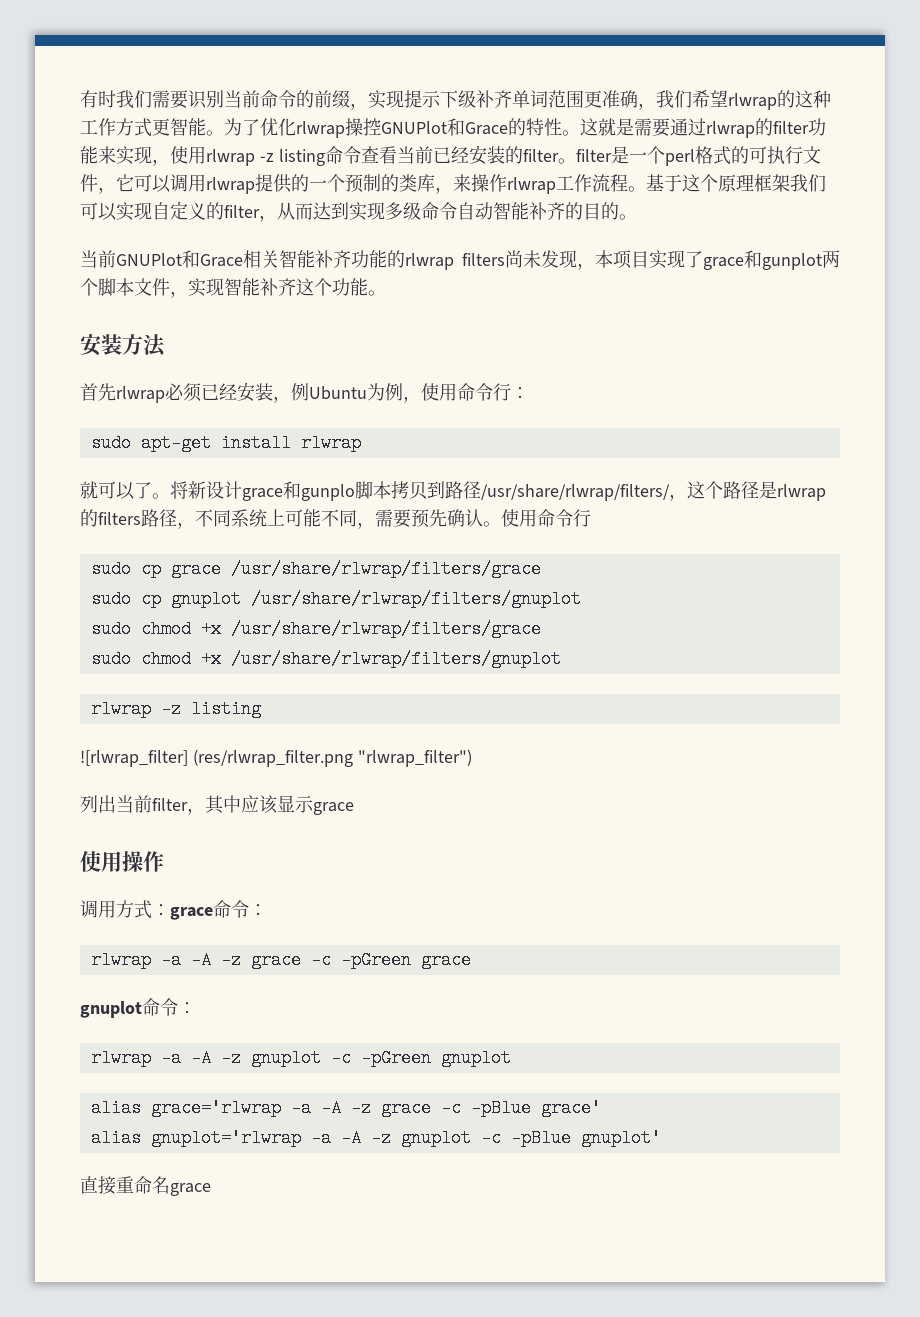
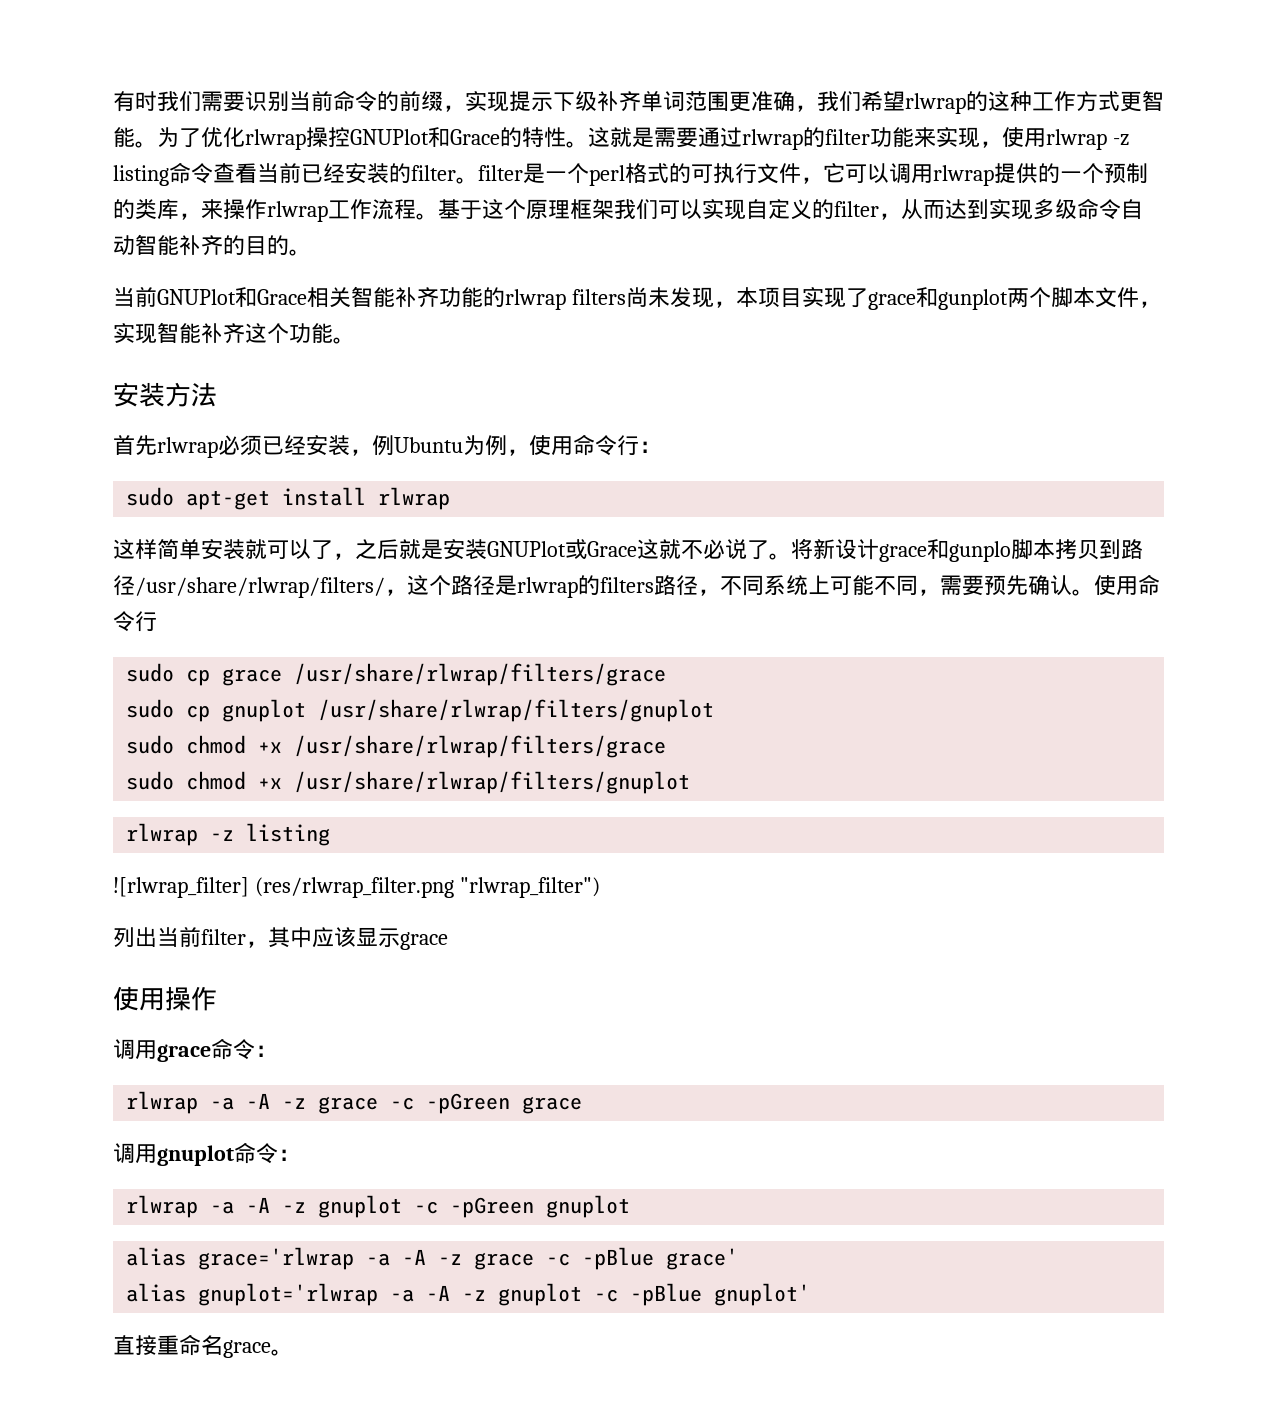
[80,481,135,500] 就可以 -> [113,539,747,560] 这样简单安装就可以了，之后就是安装GNUPlot或Grace这就不必说
[116,900,170,919] 方式： -> (157, 1049) none
(471, 960) none -> [113,1143,157,1163] 调用
(211, 1189) none -> [271,1349,293,1356] 。

